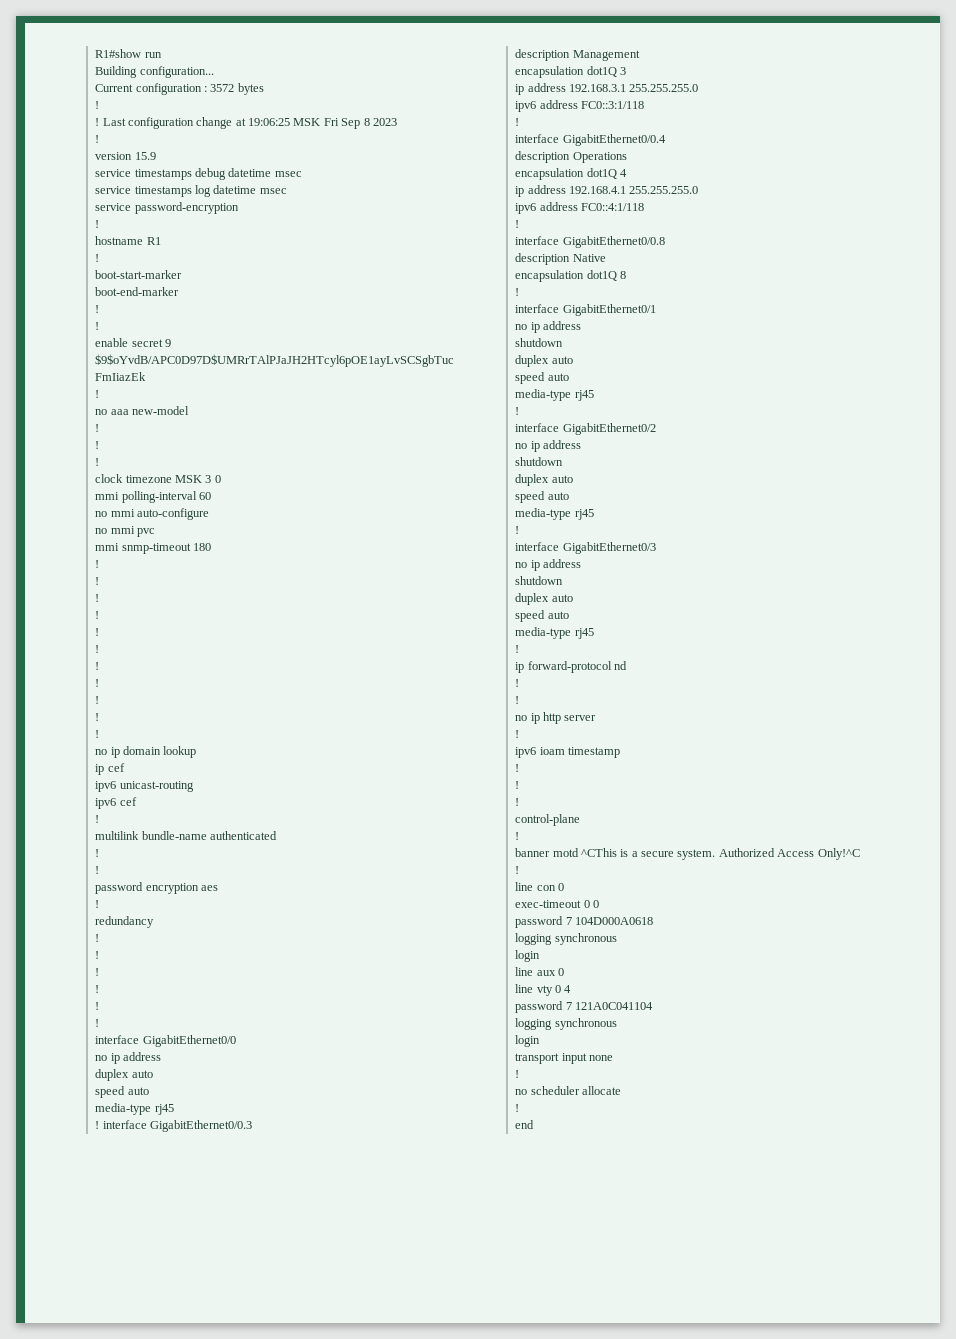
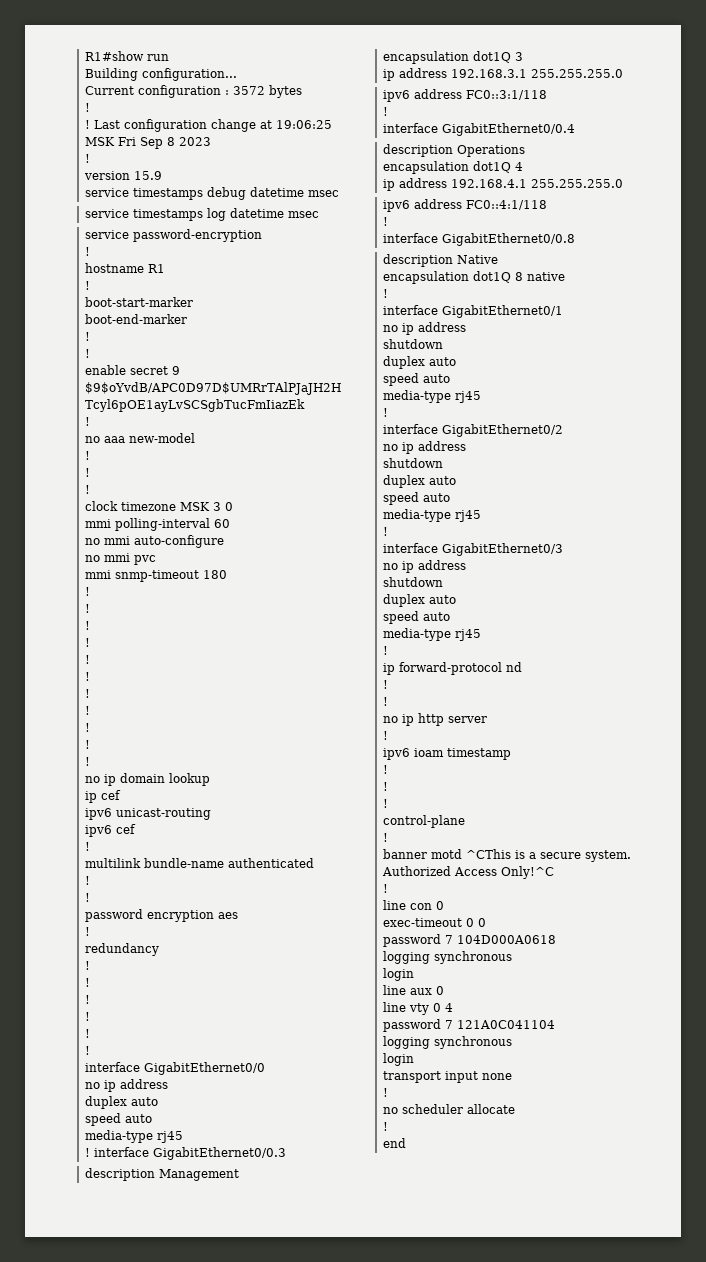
(626, 275) none -> [526,272,565,281] native

